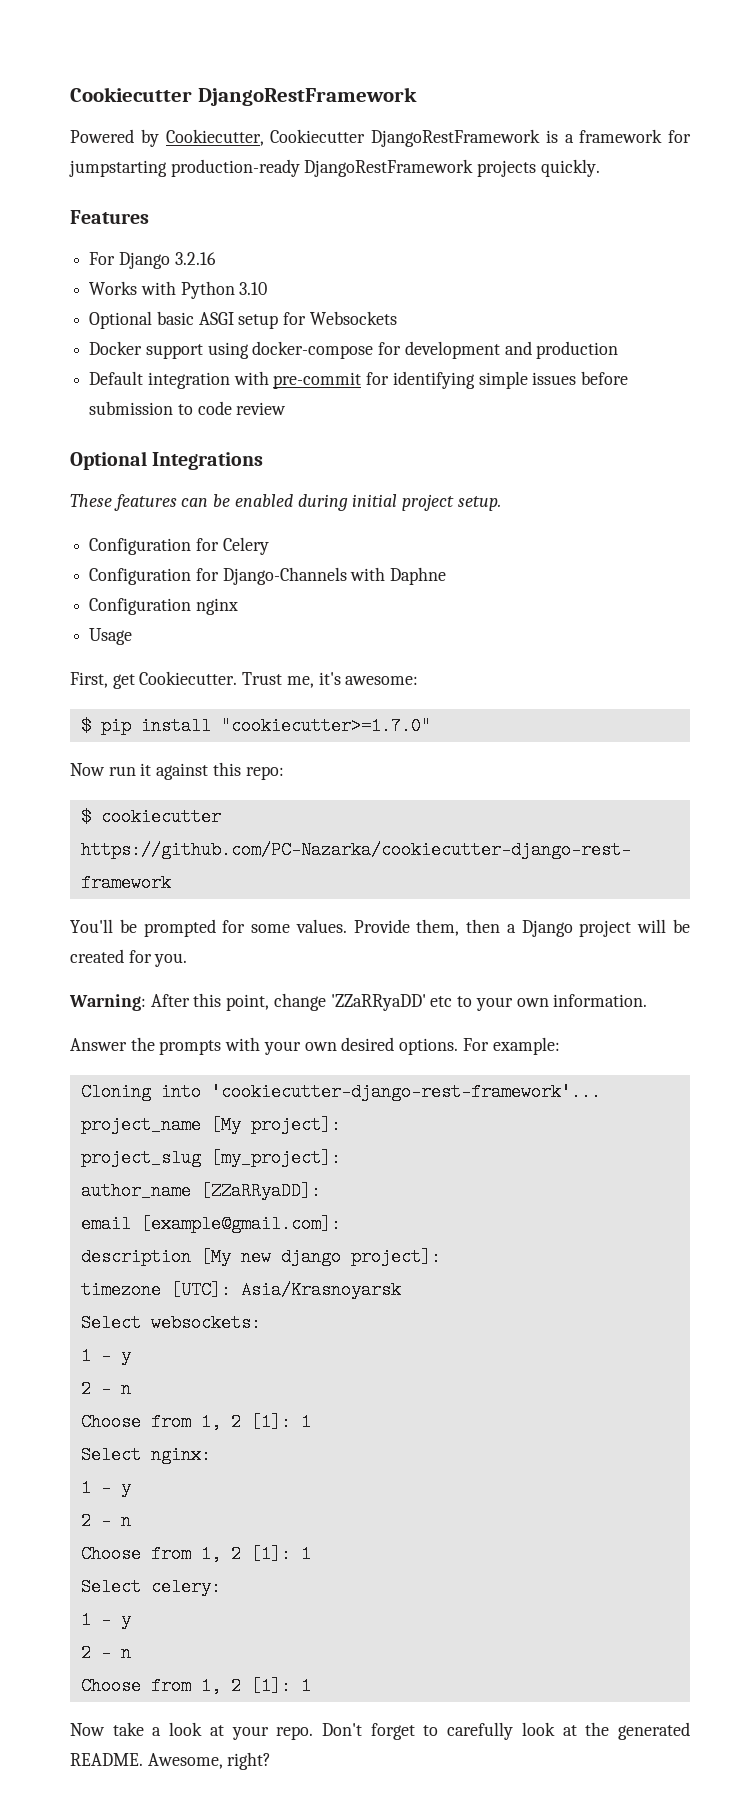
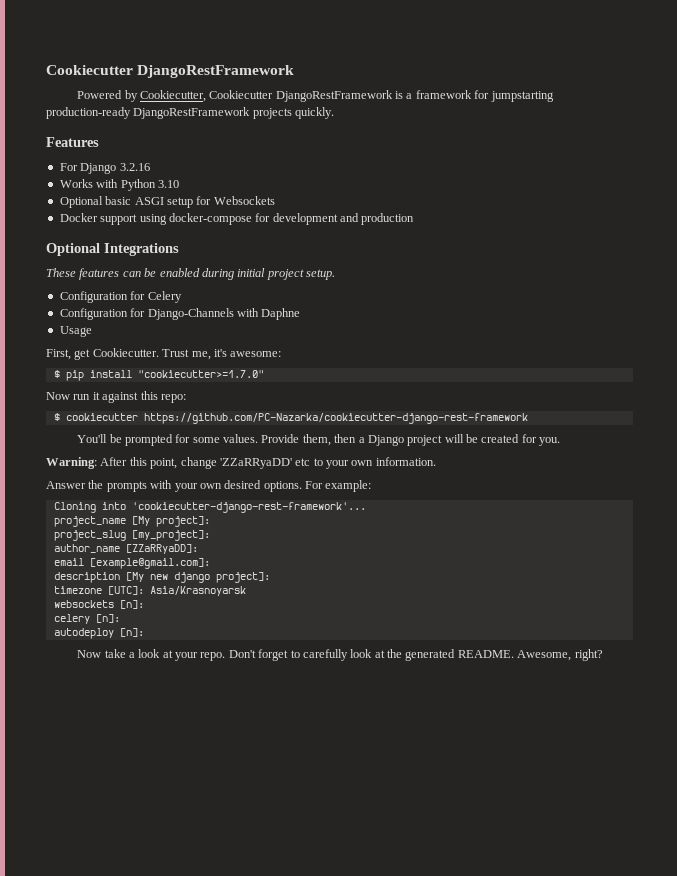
[89,371,629,389] [89,401,287,415] // Default integration with pre-commit for identifying simple issues before submission to code review -> (415, 219) none
[89,598,238,615] // Configuration nginx -> (301, 314) none
[80,1314,261,1332] [80,1347,131,1365] [80,1380,131,1398] [80,1413,311,1431] [80,1446,211,1464] [80,1479,131,1497] [80,1512,131,1530] [80,1545,311,1563] [80,1578,221,1596] [80,1611,131,1629] [80,1644,131,1662] [80,1677,311,1695] Select websockets: // 1 - y // 2 - n // Choose from 1, 2 [1]: 1 // Select nginx: // 1 - y // 2 - n // Choose from 1, 2 [1]: 1 // Select celery: // 1 - y // 2 - n // Choose from 1, 2 [1]: 1 -> [53,600,144,609] [53,614,120,624] [53,628,144,639] websockets [n]: // celery [n]: // autodeploy [n]:

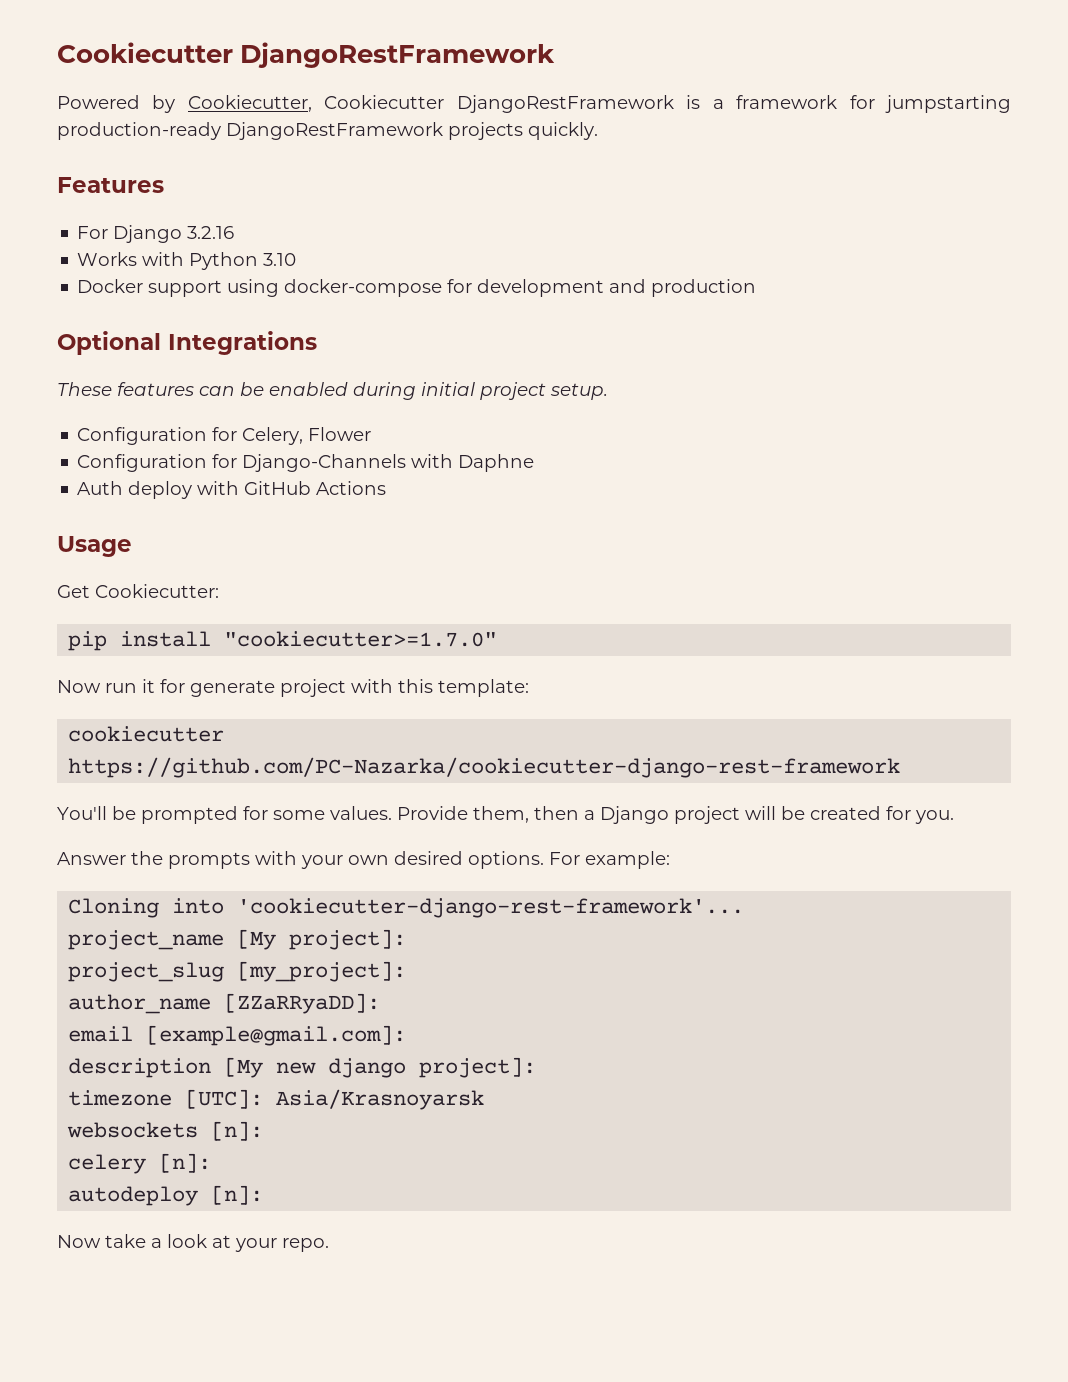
[59,196,275,208] // Optional basic ASGI setup for Websockets -> (297, 259) none
[147,291,182,303] Celery -> [242,427,372,445] Celery, Flower
[59,326,92,337] [46,348,282,360] [53,370,60,378] Usage // First, get Cookiecutter. Trust me, it's awesome: // $ -> [77,481,387,499] [57,536,132,557] [57,584,219,598] Auth deploy with GitHub Actions // Usage // Get Cookiecutter: //
[102,391,186,403] [53,413,60,421] against this repo: // $ -> [160,679,529,697] for generate project with this template: //
[46,457,436,469] // Warning: After this point, change 'ZZaRRyaDD' etc to your own information. -> (954, 817) none
[228,649,603,661] Don't forget to carefully look at the generated README. Awesome, right? -> (329, 1245) none

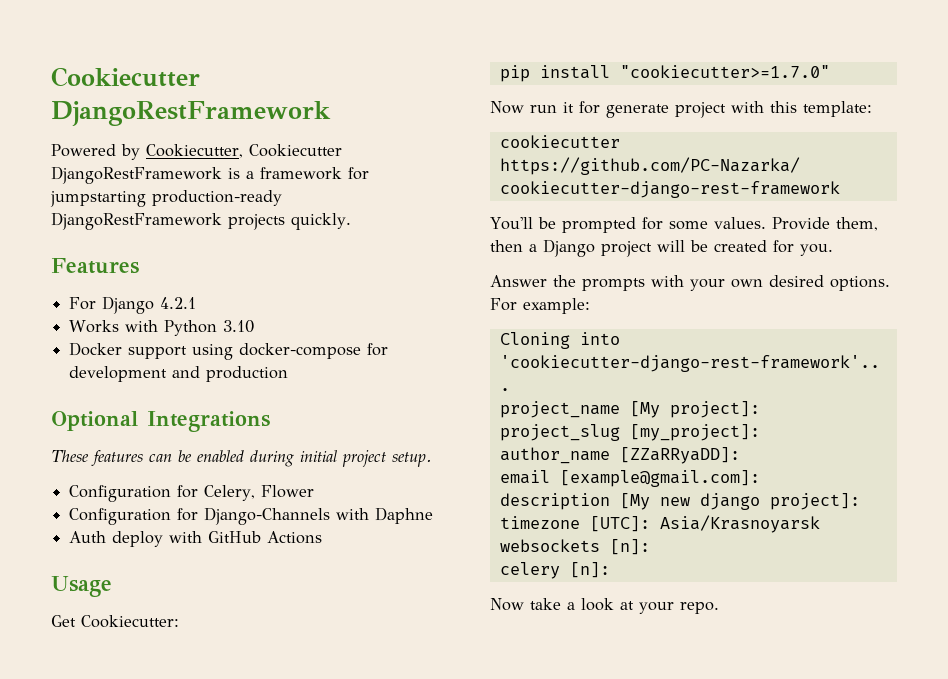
[187,226,235,239] 3.2.16 -> [160,297,197,309] 4.2.1
[68,1185,264,1206] // autodeploy [n]: -> (610, 570) none

